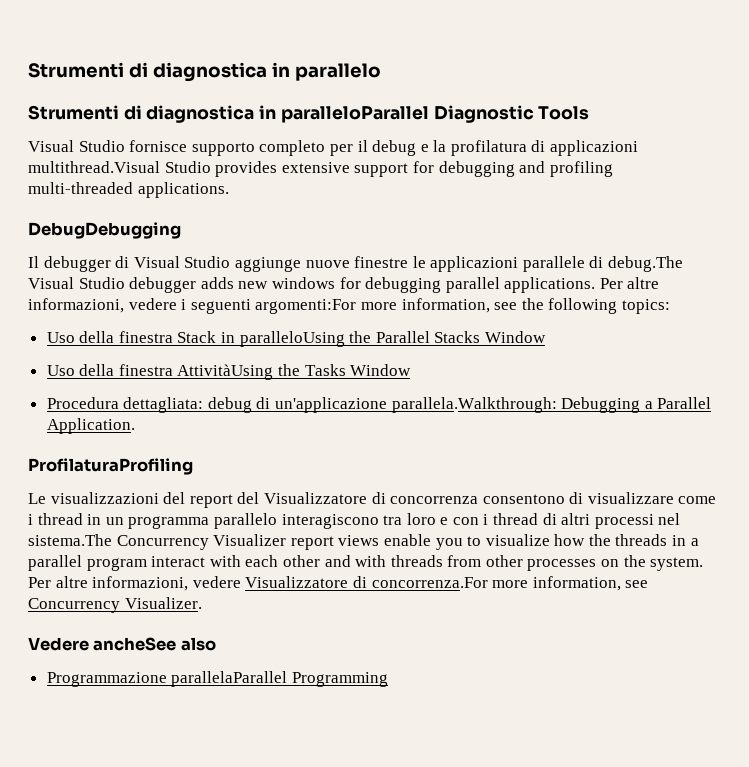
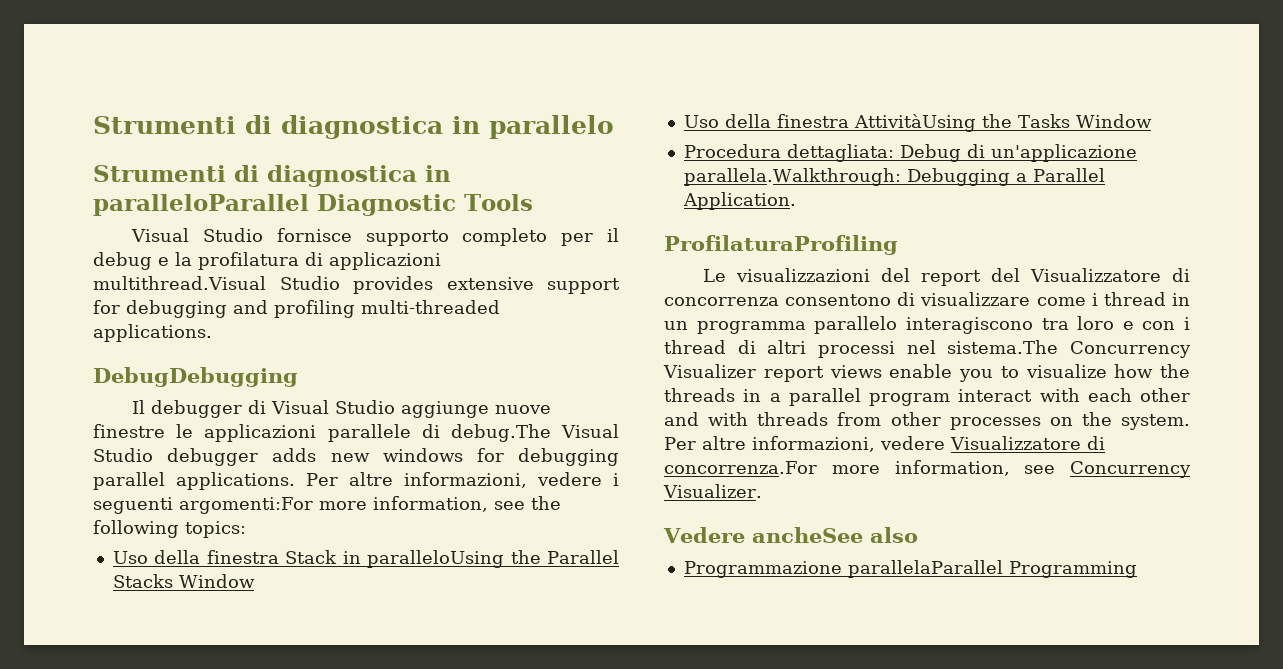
[207,397,252,413] debug -> [899,144,961,162] Debug

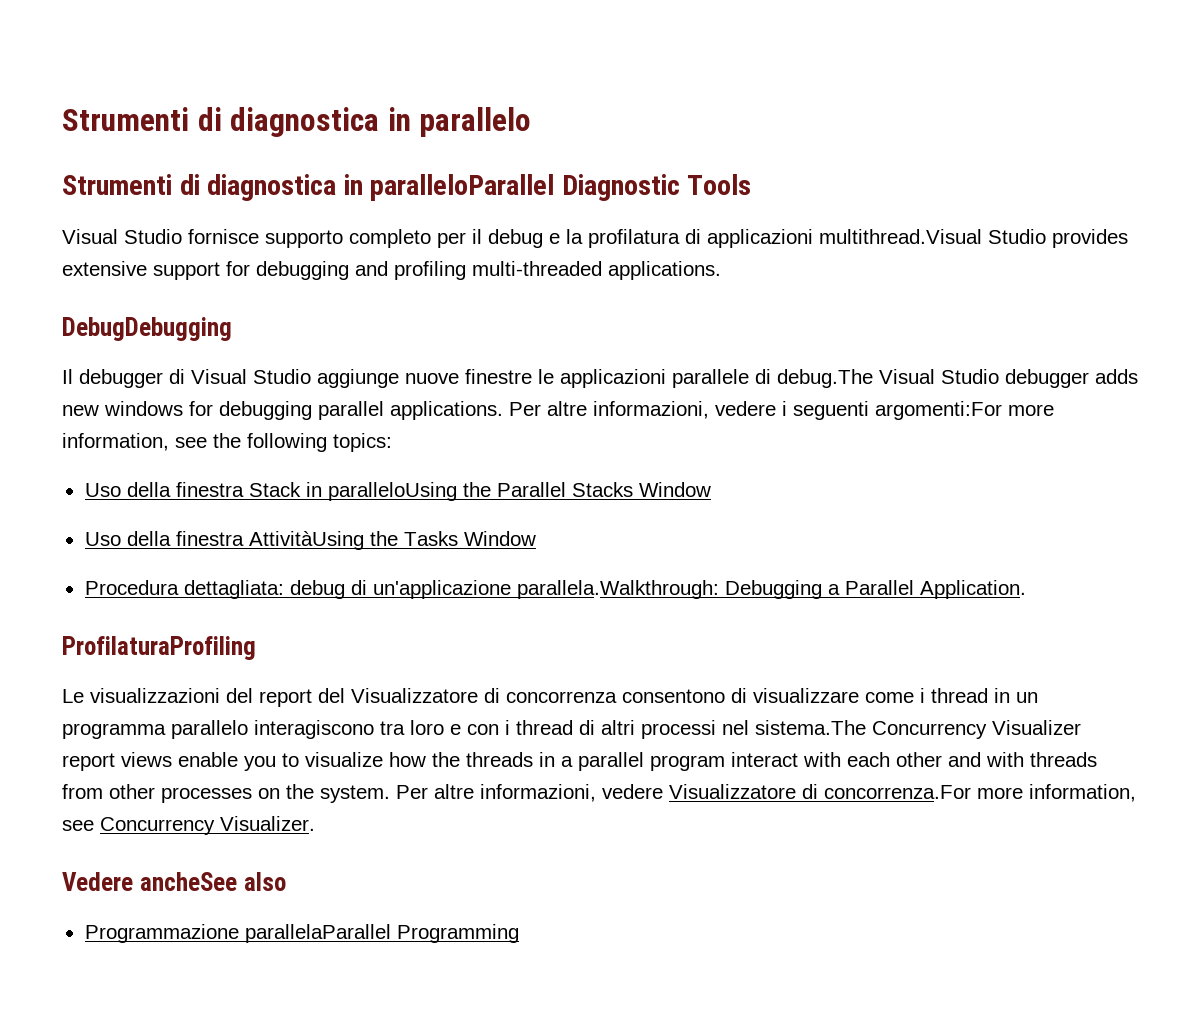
[899,144,961,162] Debug -> [289,580,345,599] debug

